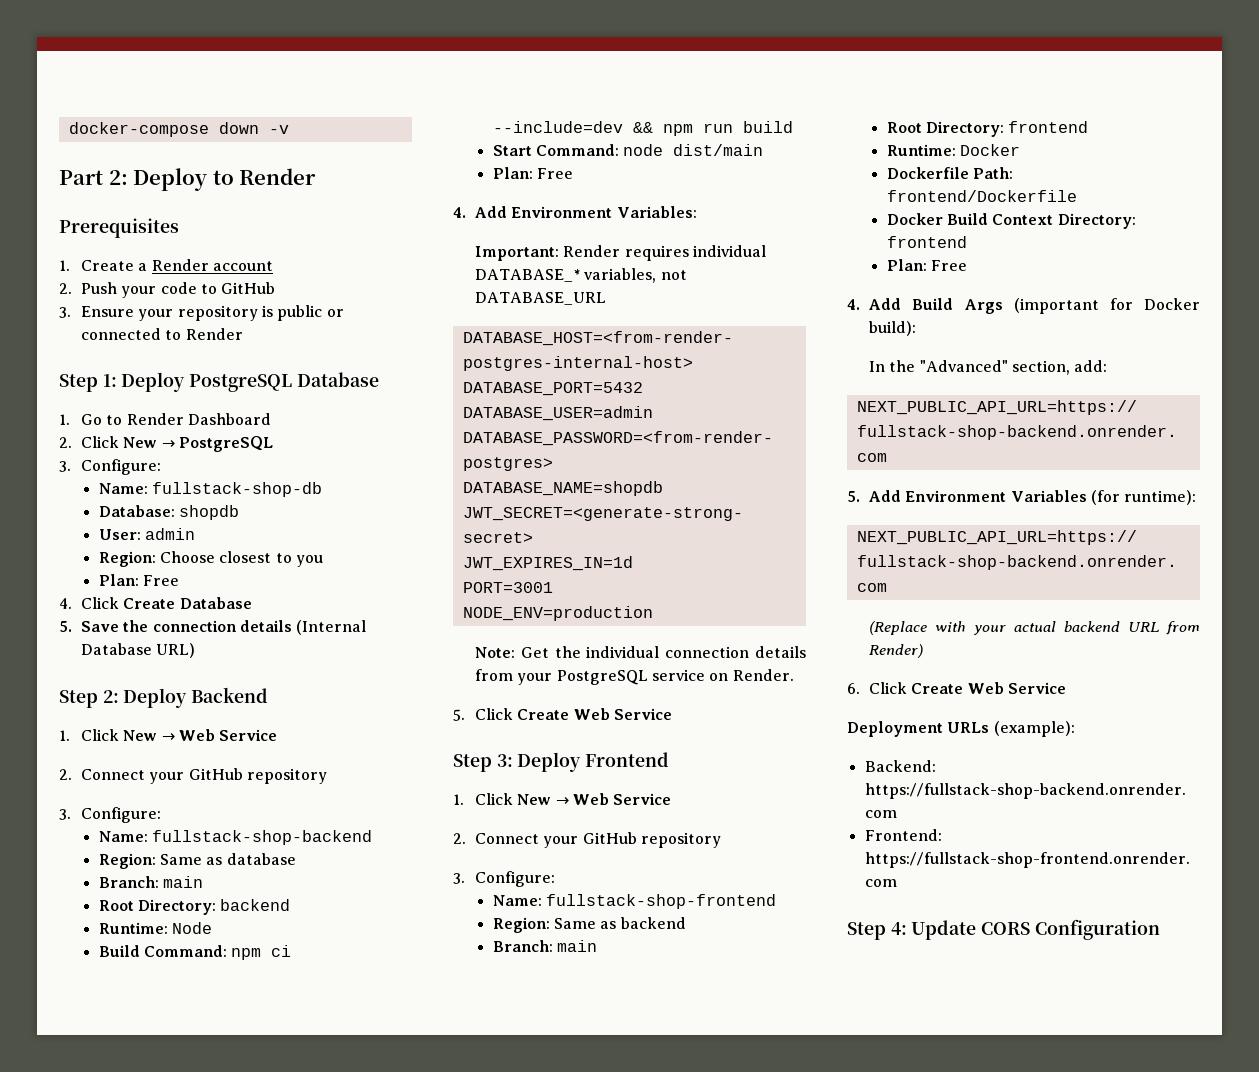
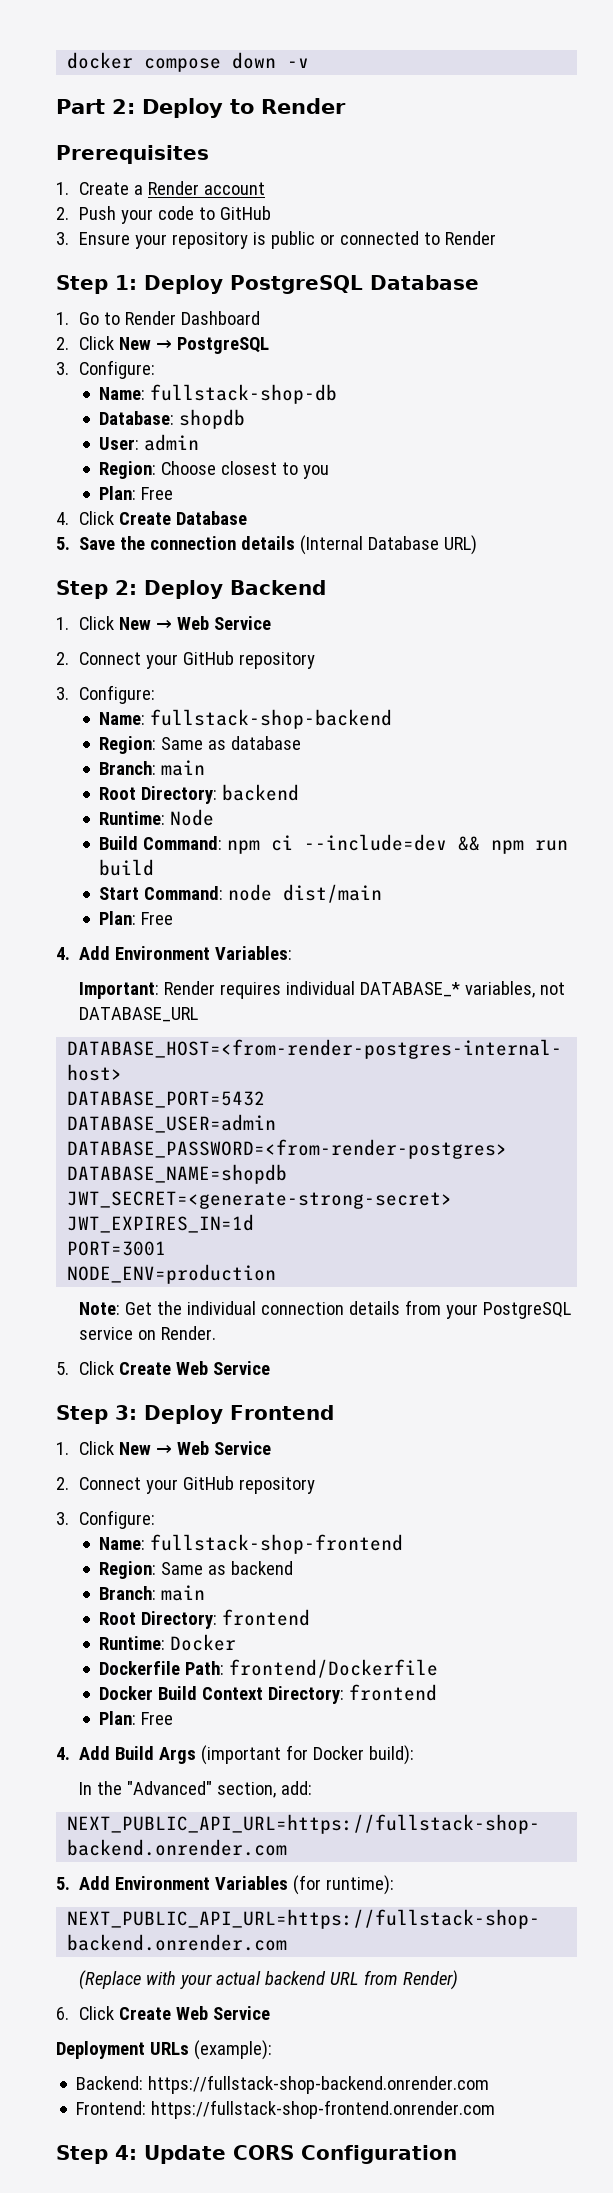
[68,122,209,137] docker-compose -> [67,52,222,72] docker compose

